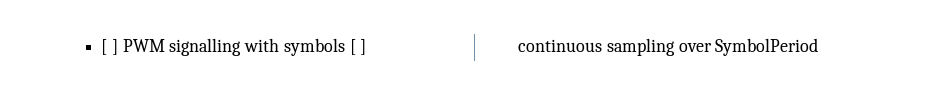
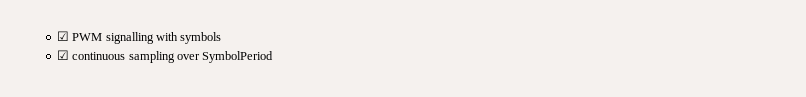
[101,39,118,55] [ ] -> [56,31,69,41] ☑
[349,39,367,55] [ ] -> [56,50,69,60] // ☑

